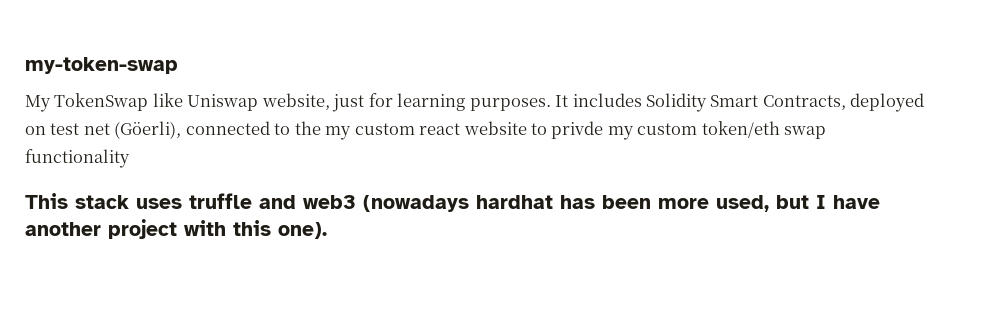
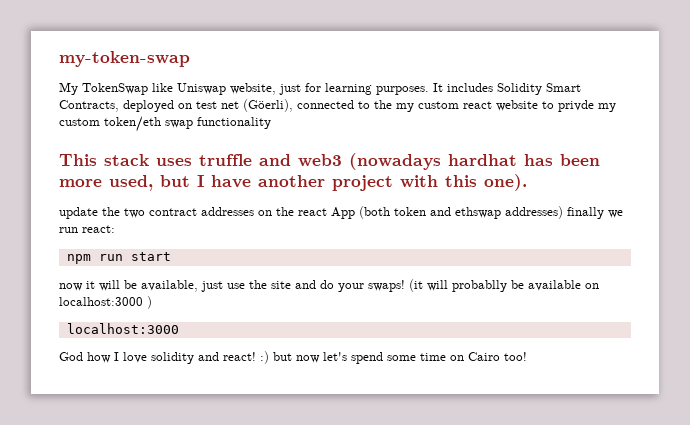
(327, 230) none -> [59,206,623,219] [59,225,115,233] [66,252,171,264] [59,279,599,292] [59,296,152,309] [66,323,179,334] [59,351,527,364] // update the two contract addresses on the react App (both token and ethswap addresses) finally we run react: // npm run start // now it will be available, just use the site and do your swaps! (it will probablly be available on localhost:3000 ) // localhost:3000 // God how I love solidity and react! :) but now let's spend some time on Cairo too!

